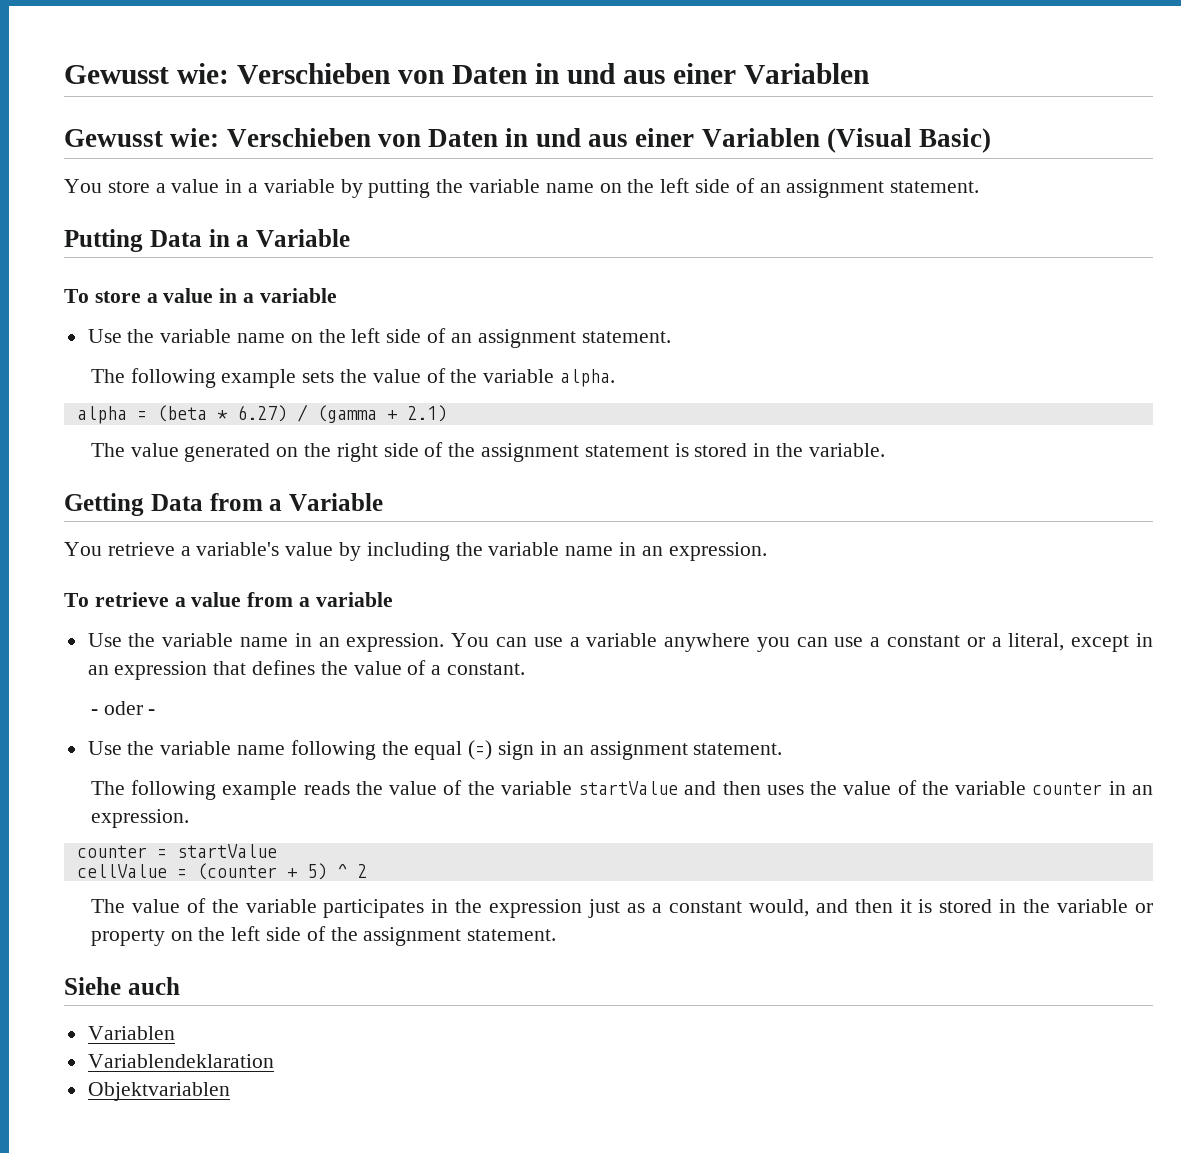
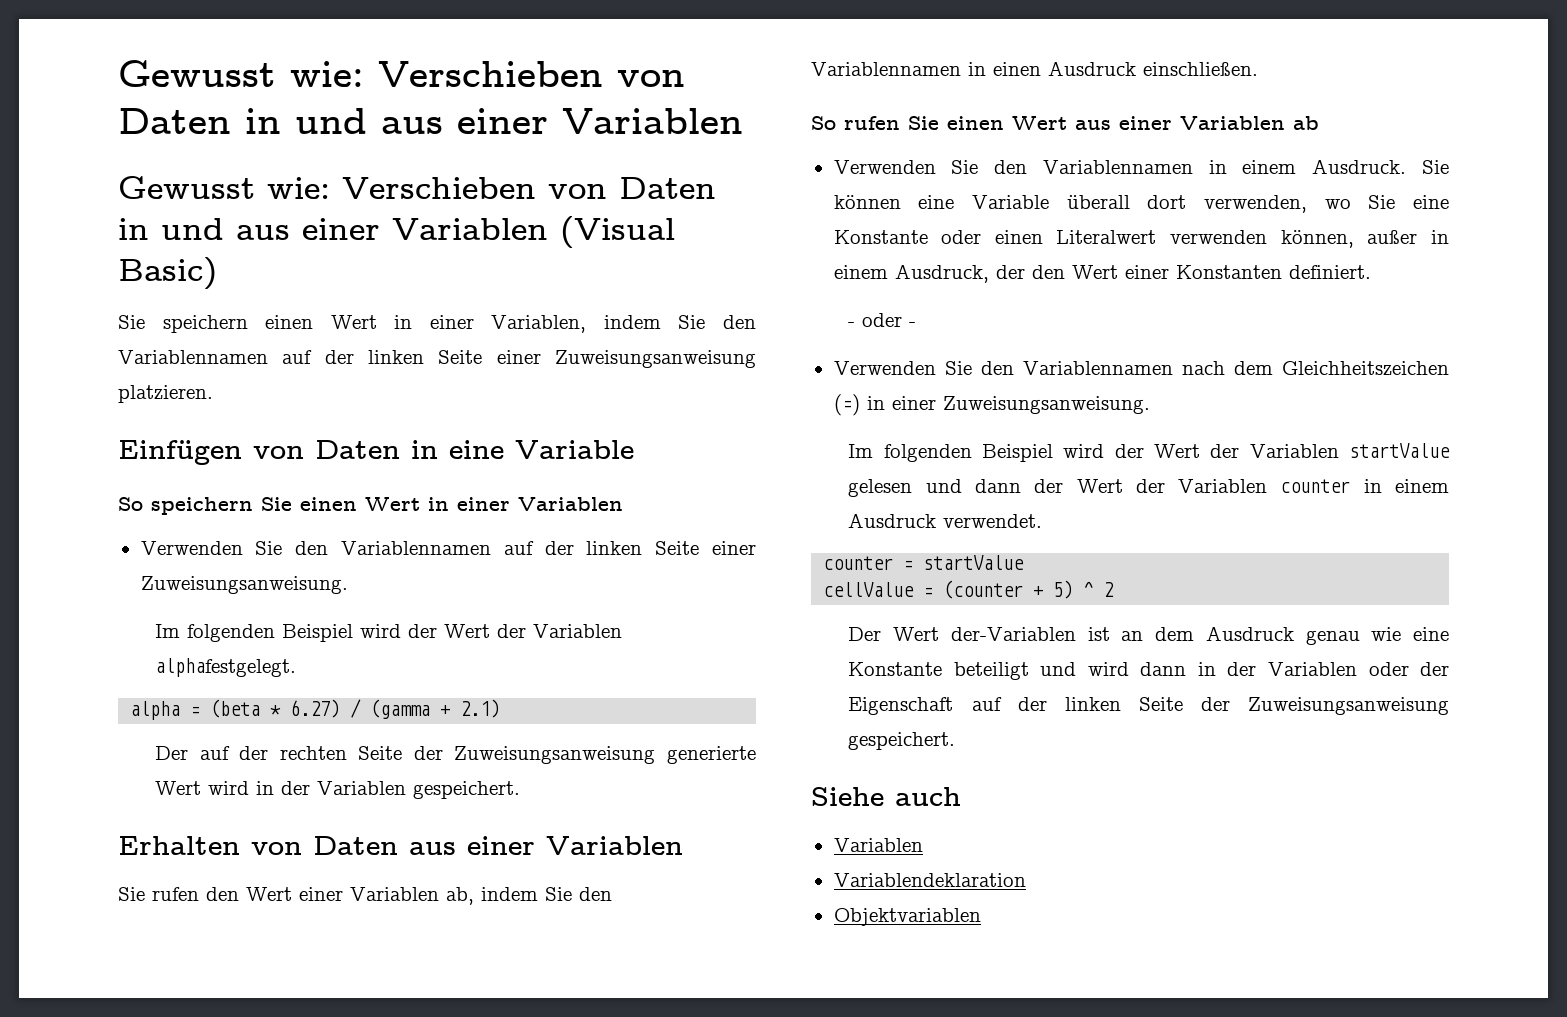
[64,178,980,198] [64,229,350,252] [64,288,337,303] [87,328,671,348] [90,368,616,388] You store a value in a variable by putting the variable name on the left side of an assignment statement. // Putting Data in a Variable // To store a value in a variable // Use the variable name on the left side of an assignment statement. // The following example sets the value of the variable alpha. -> [118,315,756,333] [118,350,756,368] [118,385,213,403] [118,440,634,465] [118,497,623,515] [140,541,756,555] [140,576,348,594] [155,624,623,642] [155,658,297,677] Sie speichern einen Wert in einer Variablen, indem Sie den Variablennamen auf der linken Seite einer Zuweisungsanweisung platzieren. // Einfügen von Daten in eine Variable // So speichern Sie einen Wert in einer Variablen // Verwenden Sie den Variablennamen auf der linken Seite einer Zuweisungsanweisung. // Im folgenden Beispiel wird der Wert der Variablen alphafestgelegt.
[90,442,885,462] [64,493,383,516] [64,542,767,561] [64,592,393,607] [87,633,1153,652] [87,660,526,680] [90,701,156,715] [87,740,783,760] [90,780,1153,800] [90,809,189,828] The value generated on the right side of the assignment statement is stored in the variable. // Getting Data from a Variable // You retrieve a variable's value by including the variable name in an expression. // To retrieve a value from a variable // Use the variable name in an expression. You can use a variable anywhere you can use a constant or a literal, except in an expression that defines the value of a constant. // - oder - // Use the variable name following the equal (=) sign in an assignment statement. // The following example reads the value of the variable startValue and then uses the value of the variable counter in an expression. -> [155,746,756,764] [155,781,521,799] [118,836,683,855] [118,887,612,905] [811,61,1258,76] [811,116,1319,130] [833,159,1449,174] [833,195,1449,213] [833,230,1449,248] [833,264,1371,283] [848,313,917,327] [833,361,1449,376] [833,394,1150,416] [848,443,1450,462] [848,479,1449,497] [848,513,1043,528] Der auf der rechten Seite der Zuweisungsanweisung generierte Wert wird in der Variablen gespeichert. // Erhalten von Daten aus einer Variablen // Sie rufen den Wert einer Variablen ab, indem Sie den Variablennamen in einen Ausdruck einschließen. // So rufen Sie einen Wert aus einer Variablen ab // Verwenden Sie den Variablennamen in einem Ausdruck. Sie können eine Variable überall dort verwenden, wo Sie eine Konstante oder einen Literalwert verwenden können, außer in einem Ausdruck, der den Wert einer Konstanten definiert. // - oder - // Verwenden Sie den Variablennamen nach dem Gleichheitszeichen (=) in einer Zuweisungsanweisung. // Im folgenden Beispiel wird der Wert der Variablen startValue gelesen und dann der Wert der Variablen counter in einem Ausdruck verwendet.
[90,898,1153,918] [90,926,557,946] The value of the variable participates in the expression just as a constant would, and then it is stored in the variable or property on the left side of the assignment statement. -> [848,626,1449,645] [848,662,1449,680] [848,697,1449,715] [848,732,956,750] Der Wert der-Variablen ist an dem Ausdruck genau wie eine Konstante beteiligt und wird dann in der Variablen oder der Eigenschaft auf der linken Seite der Zuweisungsanweisung gespeichert.

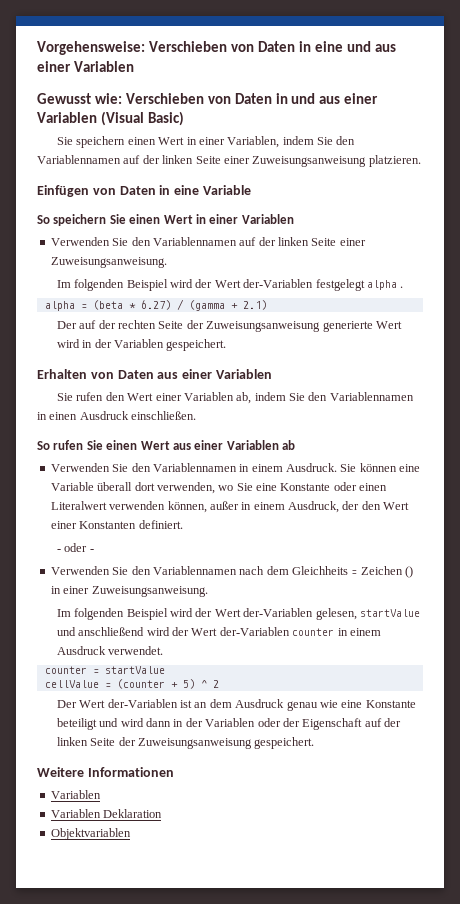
[118,60,685,87] [118,108,281,134] Gewusst wie: Verschieben von Daten in -> [37,41,344,55] Vorgehensweise: Verschieben von Daten in eine
[497,624,623,638] [155,658,297,677] der Variablen alphafestgelegt. -> [243,279,404,291] der-Variablen festgelegt alpha .
[1282,361,1449,376] [833,394,860,416] Gleichheitszeichen (=) -> [292,566,414,578] Gleichheits = Zeichen ()
[1210,443,1450,458] [848,479,1268,497] der Variablen startValue gelesen und dann der Wert der Variablen -> [243,608,420,620] [56,627,290,636] der-Variablen gelesen, startValue und anschließend wird der Wert der-Variablen
[811,787,961,806] [833,838,923,852] [833,873,1026,887] Siehe auch // Variablen // Variablendeklaration -> [37,767,174,777] [50,790,101,799] [50,809,163,818] Weitere Informationen // Variablen // Variablen Deklaration

